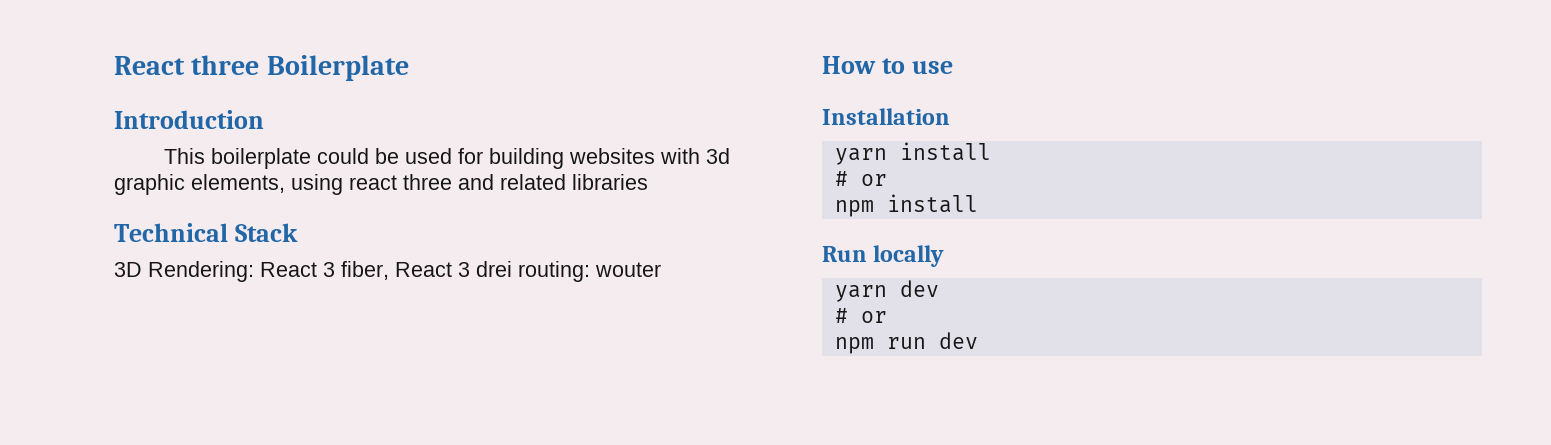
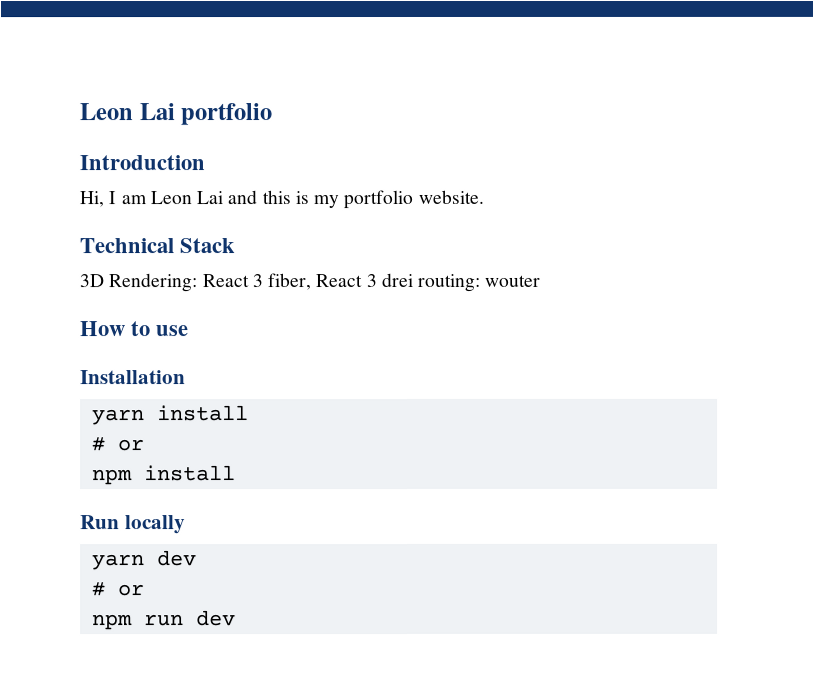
[114,55,409,81] [114,110,264,129] [164,148,731,169] [114,174,648,195] React three Boilerplate // Introduction // This boilerplate could be used for building websites with 3d graphic elements, using react three and related libraries -> [79,103,273,126] [79,155,205,171] [79,189,484,210] Leon Lai portfolio // Introduction // Hi, I am Leon Lai and this is my portfolio website.

